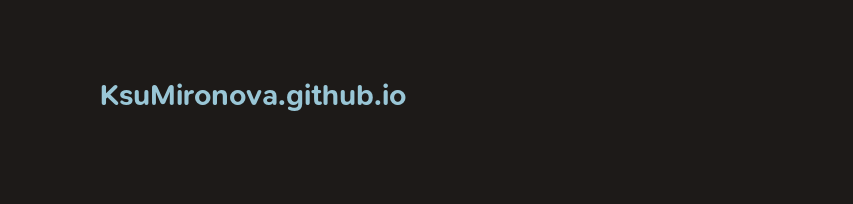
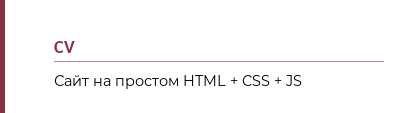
[100,83,406,111] KsuMironova.github.io -> [54,41,75,53] [54,75,302,89] CV // Сайт на простом HTML + CSS + JS

